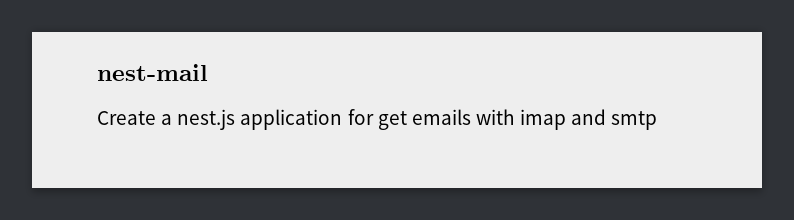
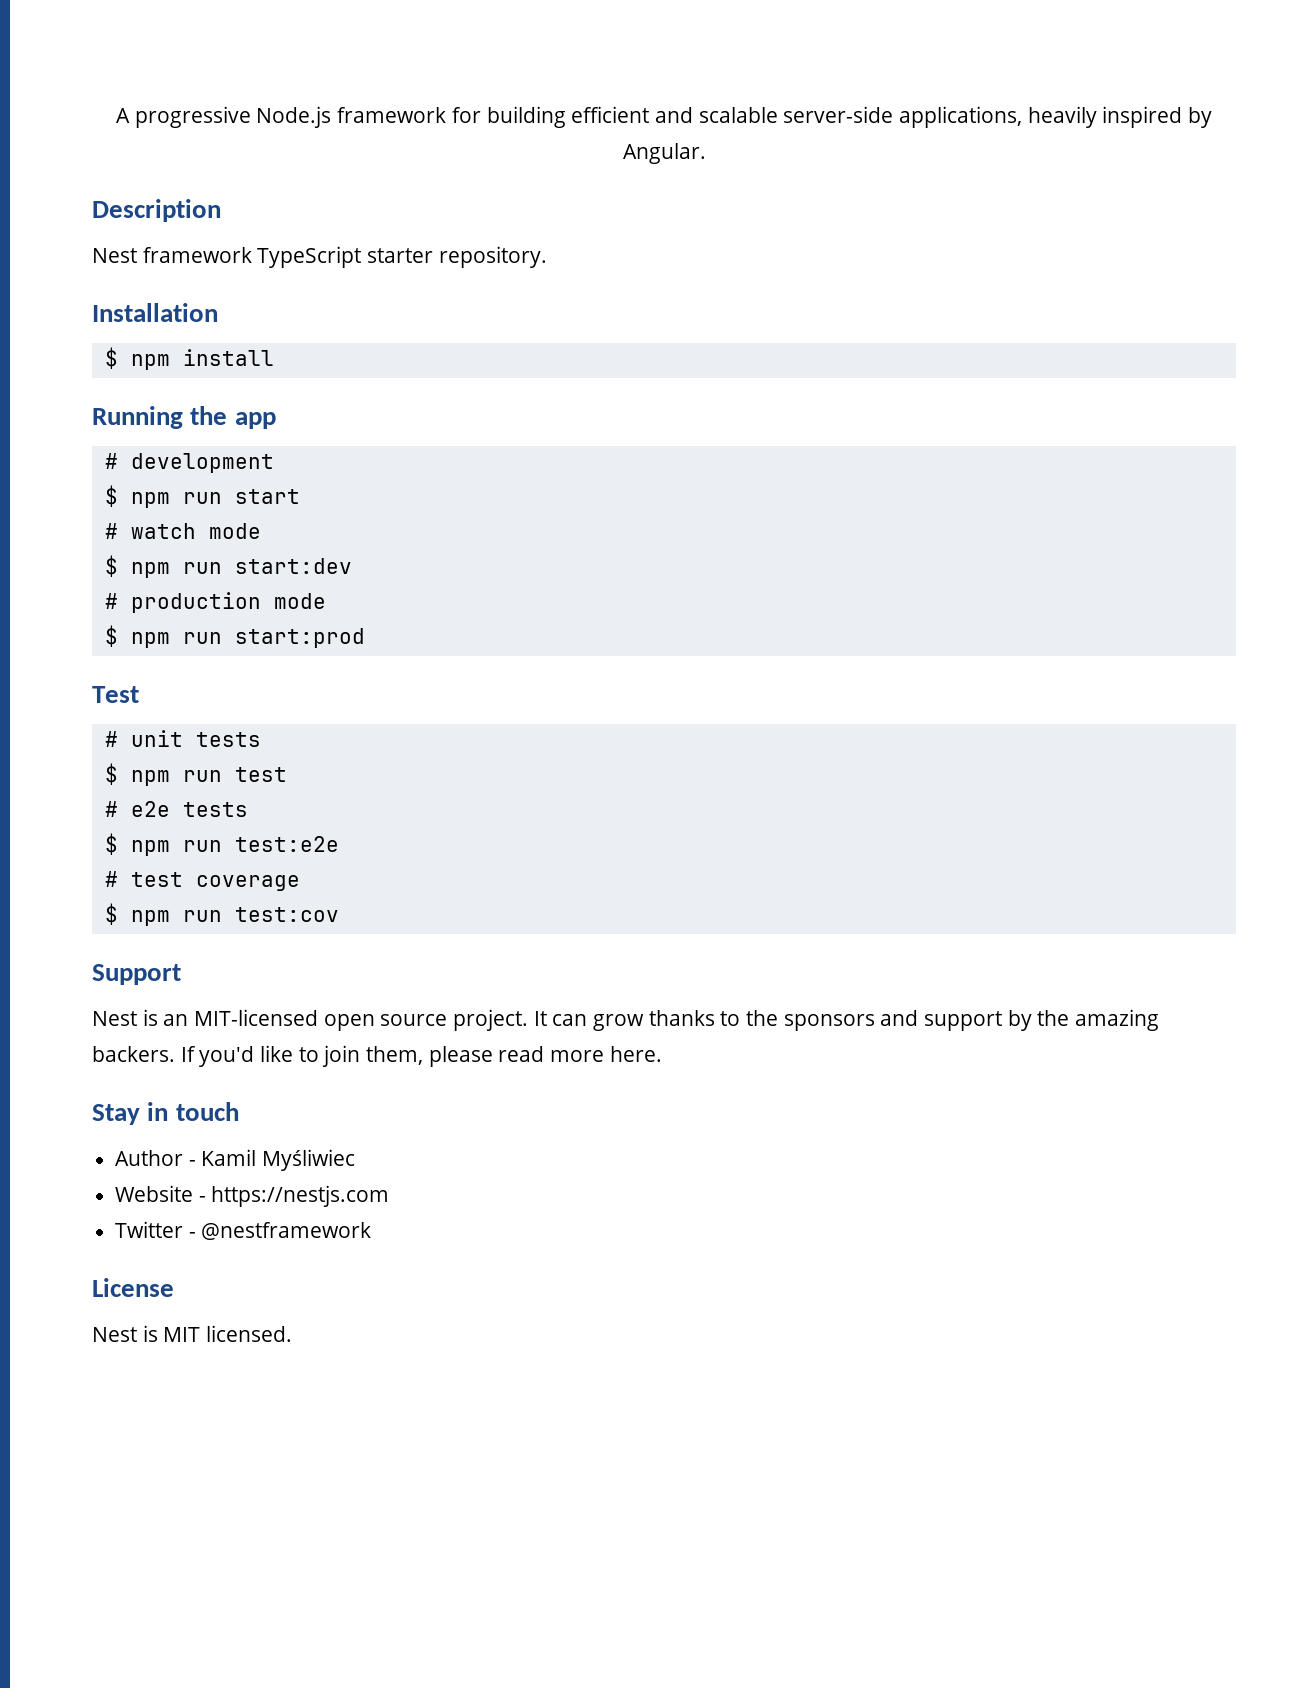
[97,64,208,81] [97,109,658,130] nest-mail // Create a nest.js application for get emails with imap and smtp -> [116,106,1212,128] [622,143,706,164] [92,199,221,222] [92,246,547,268] [92,303,218,322] [104,347,274,370] [92,406,276,429] [104,453,274,473] [104,485,300,508] [104,523,261,539] [104,555,352,578] [104,592,326,613] [104,625,365,648] [92,686,139,703] [104,730,261,747] [104,763,287,786] [104,801,248,817] [104,833,339,856] [104,871,300,891] [104,903,339,926] [92,964,181,985] [92,1009,1160,1031] [92,1045,662,1067] [92,1102,239,1125] [115,1149,356,1171] [115,1185,390,1207] [115,1221,372,1240] [92,1278,174,1297] [92,1325,293,1342] A progressive Node.js framework for building efficient and scalable server-side applications, heavily inspired by Angular. // Description // Nest framework TypeScript starter repository. // Installation // $ npm install // Running the app // # development // $ npm run start // # watch mode // $ npm run start:dev // # production mode // $ npm run start:prod // Test // # unit tests // $ npm run test // # e2e tests // $ npm run test:e2e // # test coverage // $ npm run test:cov // Support // Nest is an MIT-licensed open source project. It can grow thanks to the sponsors and support by the amazing backers. If you'd like to join them, please read more here. // Stay in touch // Author - Kamil Myśliwiec // Website - https://nestjs.com // Twitter - @nestframework // License // Nest is MIT licensed.

